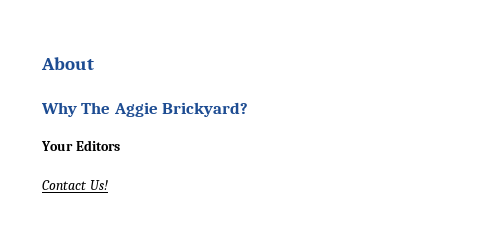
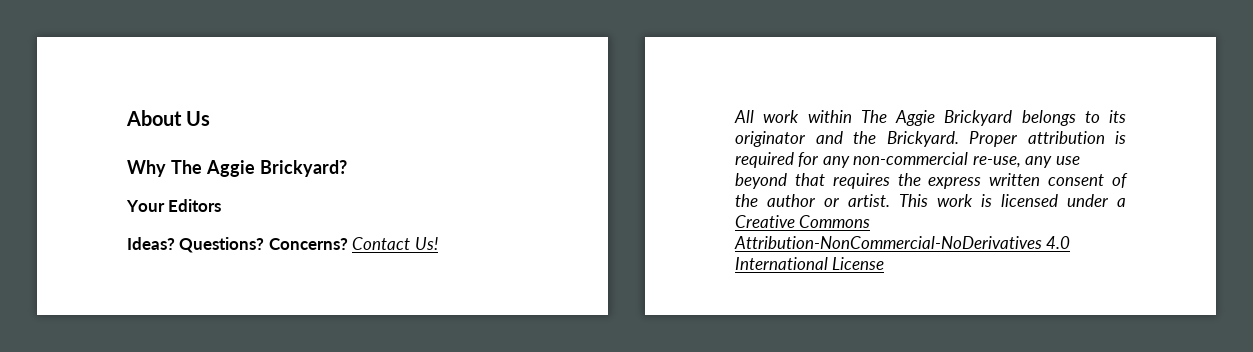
(94, 63) none -> [186,111,211,126] Us
(120, 145) none -> [127,237,348,253] Ideas? Questions? Concerns?
(108, 185) none -> [734,110,1126,126] [735,131,1126,147] [735,152,1080,168] [735,173,1128,189] [735,194,1126,207] [735,215,871,228] [734,236,1071,249] [735,257,885,270] // All work within The Aggie Brickyard belongs to its originator and the Brickyard. Proper attribution is required for any non-commercial re-use, any use beyond that requires the express written consent of the author or artist. This work is licensed under a Creative Commons Attribution-NonCommercial-NoDerivatives 4.0 International License

